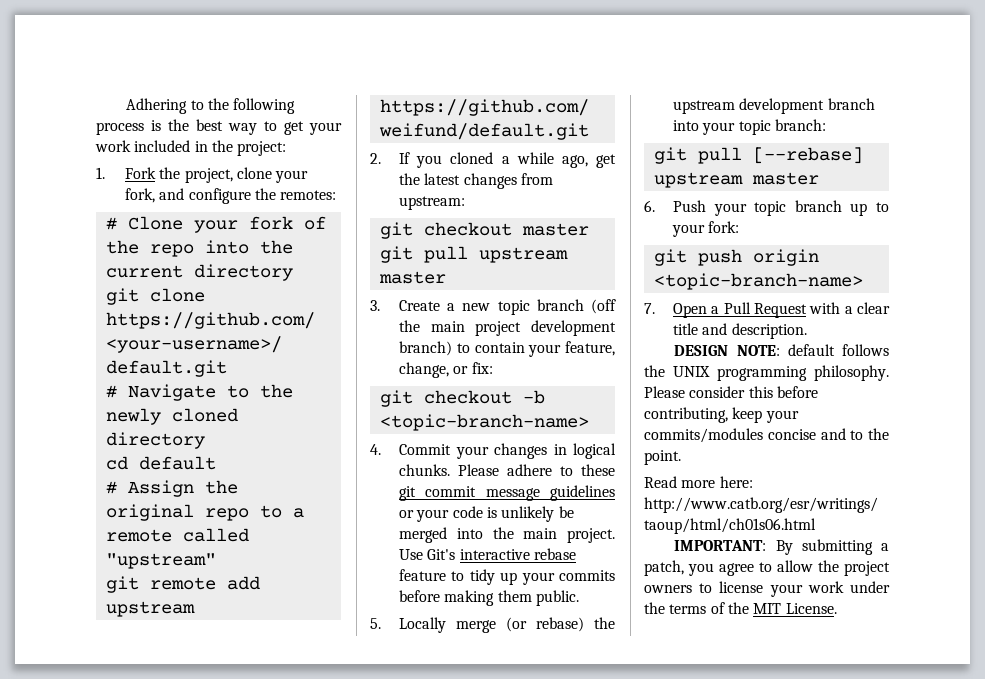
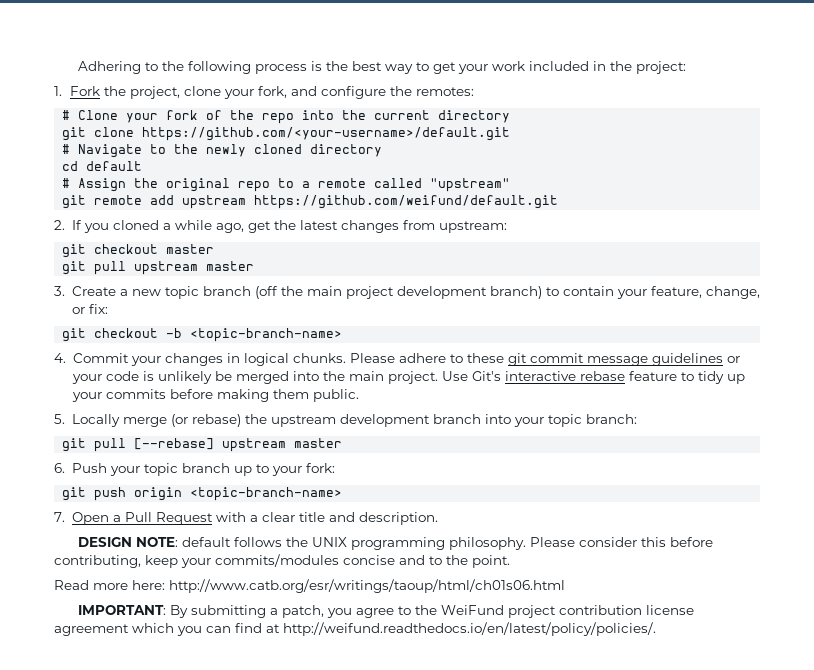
[777,560,890,576] [644,581,890,597] [644,602,837,614] allow the project owners to license your work under the terms of the MIT License. -> [414,605,694,618] [54,622,656,636] the WeiFund project contribution license agreement which you can find at http://weifund.readthedocs.io/en/latest/policy/policies/.

